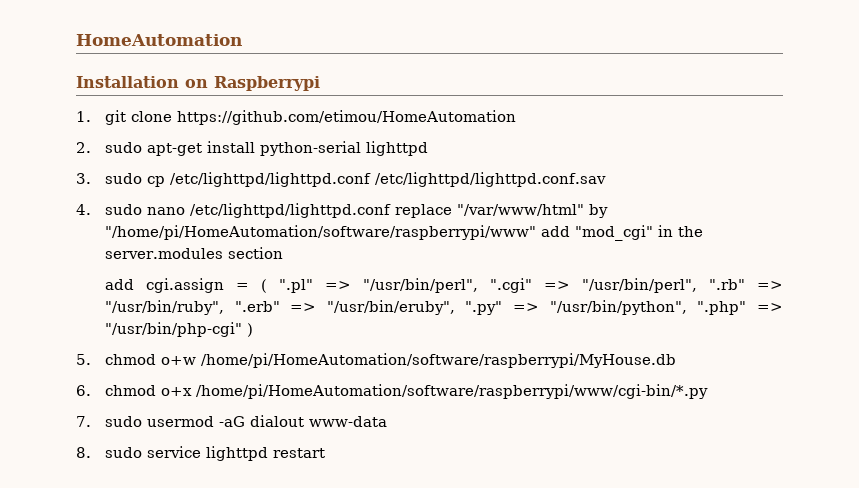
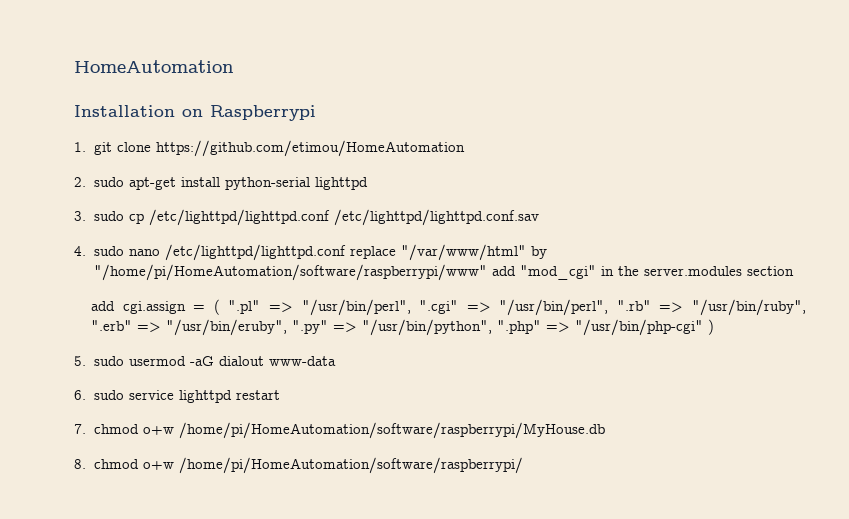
[104,353,676,368] [76,384,708,399] [76,416,91,427] chmod o+w /home/pi/HomeAutomation/software/raspberrypi/MyHouse.db // 6. chmod o+x /home/pi/HomeAutomation/software/raspberrypi/www/cgi-bin/*.py // 7. -> (86, 361) none
[76,447,91,458] 8. -> [74,390,86,400] 6.
(325, 453) none -> [74,422,605,439] [74,457,523,474] // 7. chmod o+w /home/pi/HomeAutomation/software/raspberrypi/MyHouse.db // 8. chmod o+w /home/pi/HomeAutomation/software/raspberrypi/

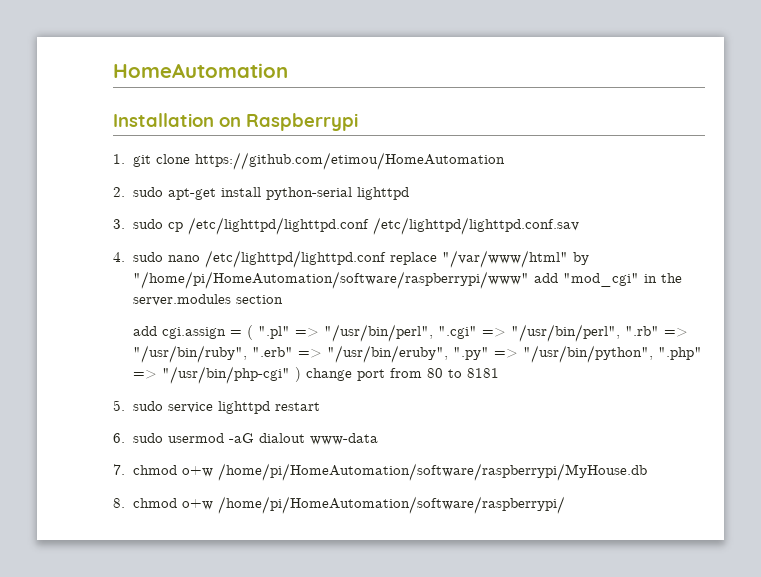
[74,356,86,366] // 5. -> [305,368,499,381] [113,400,320,414] [113,433,125,443] change port from 80 to 8181 // 5. sudo service lighttpd restart // 6.
[74,390,280,403] // 6. sudo service lighttpd restart -> (378, 439) none

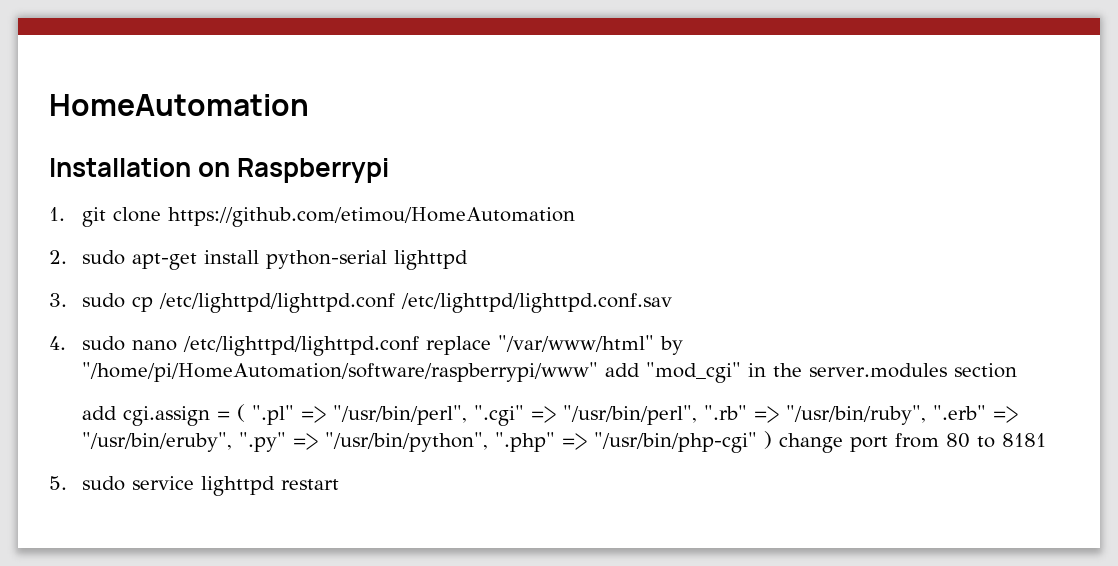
[113,433,378,445] [113,463,647,481] [113,496,565,514] // 6. sudo usermod -aG dialout www-data // 7. chmod o+w /home/pi/HomeAutomation/software/raspberrypi/MyHouse.db // 8. chmod o+w /home/pi/HomeAutomation/software/raspberrypi/ -> (340, 484) none

